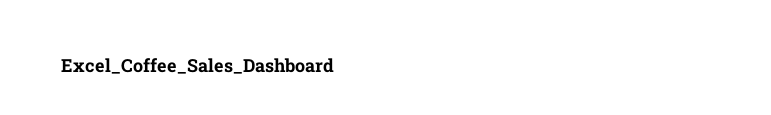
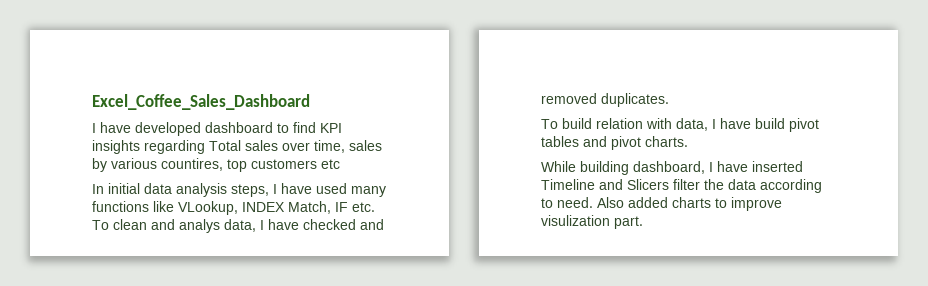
(334, 66) none -> [92,122,342,136] [92,140,382,154] [92,158,340,172] [92,183,386,197] [92,201,375,215] [92,219,384,233] [541,93,669,107] [541,118,819,132] [541,136,688,150] [541,161,803,175] [541,179,822,193] [541,197,782,211] [541,215,643,229] // I have developed dashboard to find KPI insights regarding Total sales over time, sales by various countires, top customers etc // In initial data analysis steps, I have used many functions like VLookup, INDEX Match, IF etc. To clean and analys data, I have checked and removed duplicates. // To build relation with data, I have build pivot tables and pivot charts. // While building dashboard, I have inserted Timeline and Slicers filter the data according to need. Also added charts to improve visulization part.

